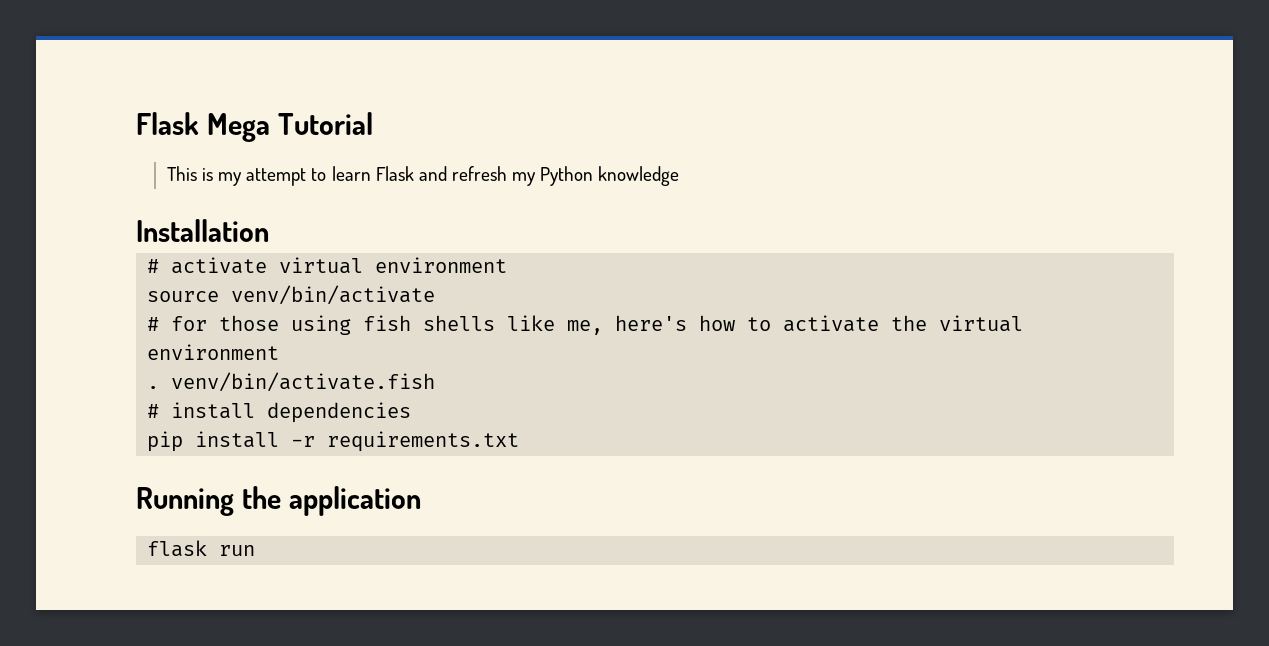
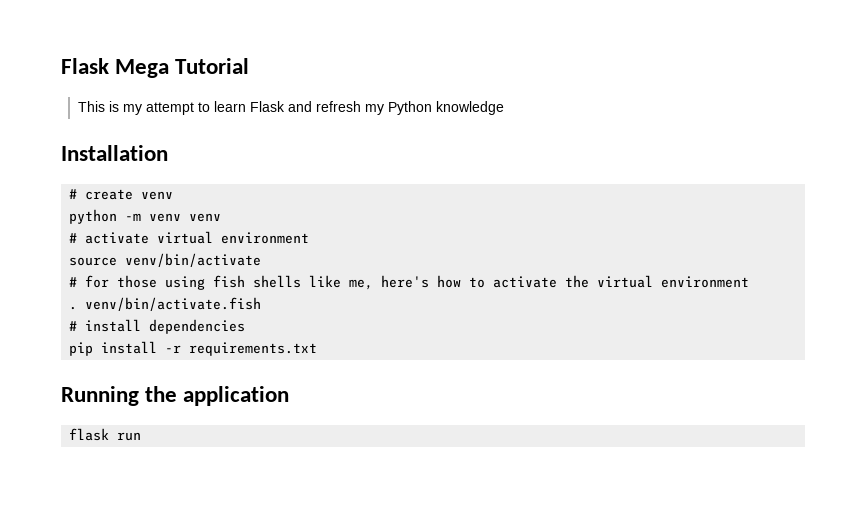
(269, 230) none -> [69,189,174,200] [69,209,222,224] // # create venv // python -m venv venv

